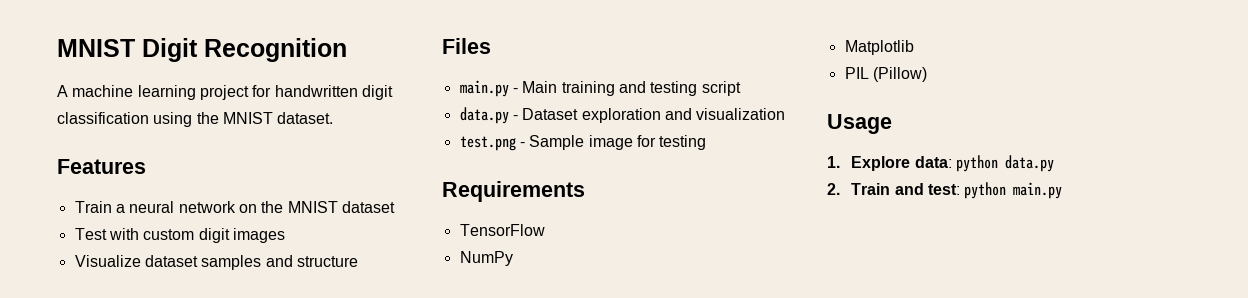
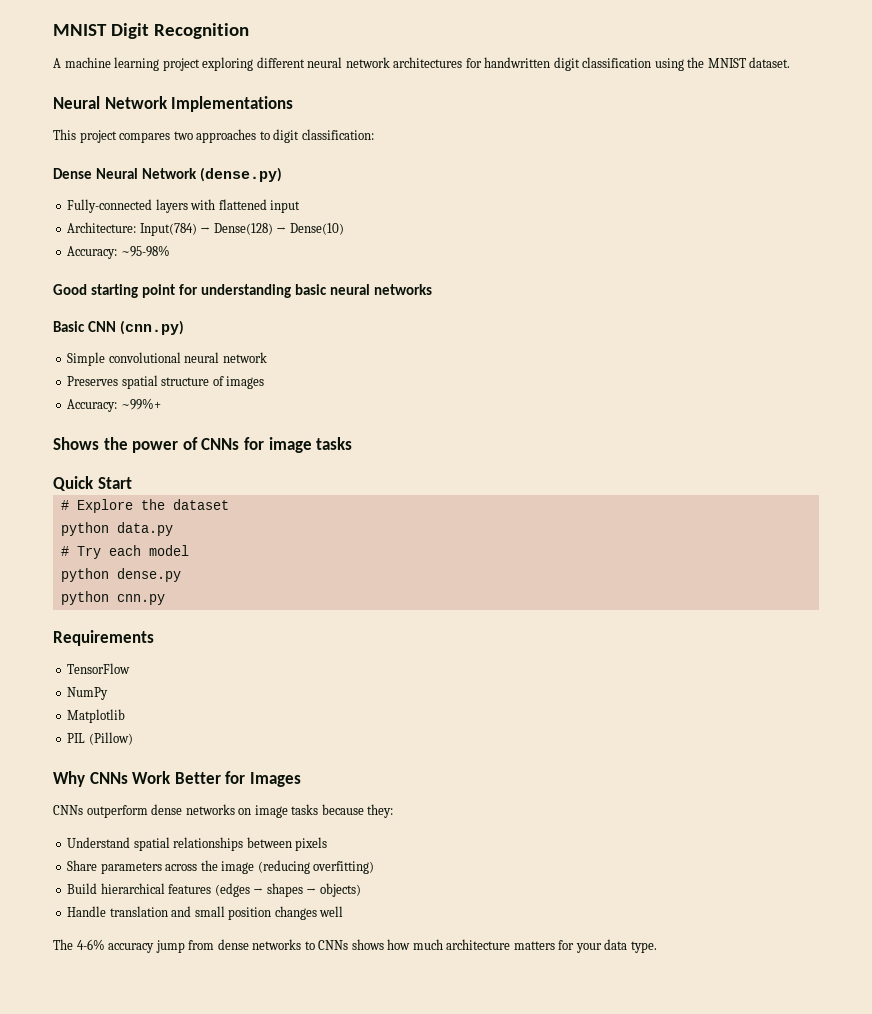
(249, 92) none -> [202,57,463,71] exploring different neural network architectures
[57,159,146,174] [74,201,395,213] [74,228,285,243] [74,255,358,270] [442,38,491,54] [459,80,741,97] [459,107,786,124] [459,135,707,151] Features // Train a neural network on the MNIST dataset // Test with custom digit images // Visualize dataset samples and structure // Files // main.py - Main training and testing script // data.py - Dataset exploration and visualization // test.png - Sample image for testing -> [53,96,294,112] [53,129,374,143] [53,167,283,182] [67,199,301,213] [67,222,344,236] [67,245,170,259] [53,284,433,298] [53,320,185,335] [67,352,267,366] [67,375,265,389] [67,398,161,412] [53,437,353,453] [53,476,132,491] [60,499,229,513] [60,522,173,536] [60,545,189,559] [60,568,181,582] [60,591,165,605] Neural Network Implementations // This project compares two approaches to digit classification: // Dense Neural Network (dense.py) // Fully-connected layers with flattened input // Architecture: Input(784) → Dense(128) → Dense(10) // Accuracy: ~95-98% // Good starting point for understanding basic neural networks // Basic CNN (cnn.py) // Simple convolutional neural network // Preserves spatial structure of images // Accuracy: ~99%+ // Shows the power of CNNs for image tasks // Quick Start // # Explore the dataset // python data.py // # Try each model // python dense.py // python cnn.py
[827,114,892,134] [827,155,1055,172] [827,182,1063,199] Usage // 1. Explore data: python data.py // 2. Train and test: python main.py -> [53,771,301,787] [53,804,394,818] [67,837,328,851] [67,860,375,874] [67,883,361,897] [67,906,344,920] [53,939,657,953] Why CNNs Work Better for Images // CNNs outperform dense networks on image tasks because they: // Understand spatial relationships between pixels // Share parameters across the image (reducing overfitting) // Build hierarchical features (edges → shapes → objects) // Handle translation and small position changes well // The 4-6% accuracy jump from dense networks to CNNs shows how much architecture matters for your data type.

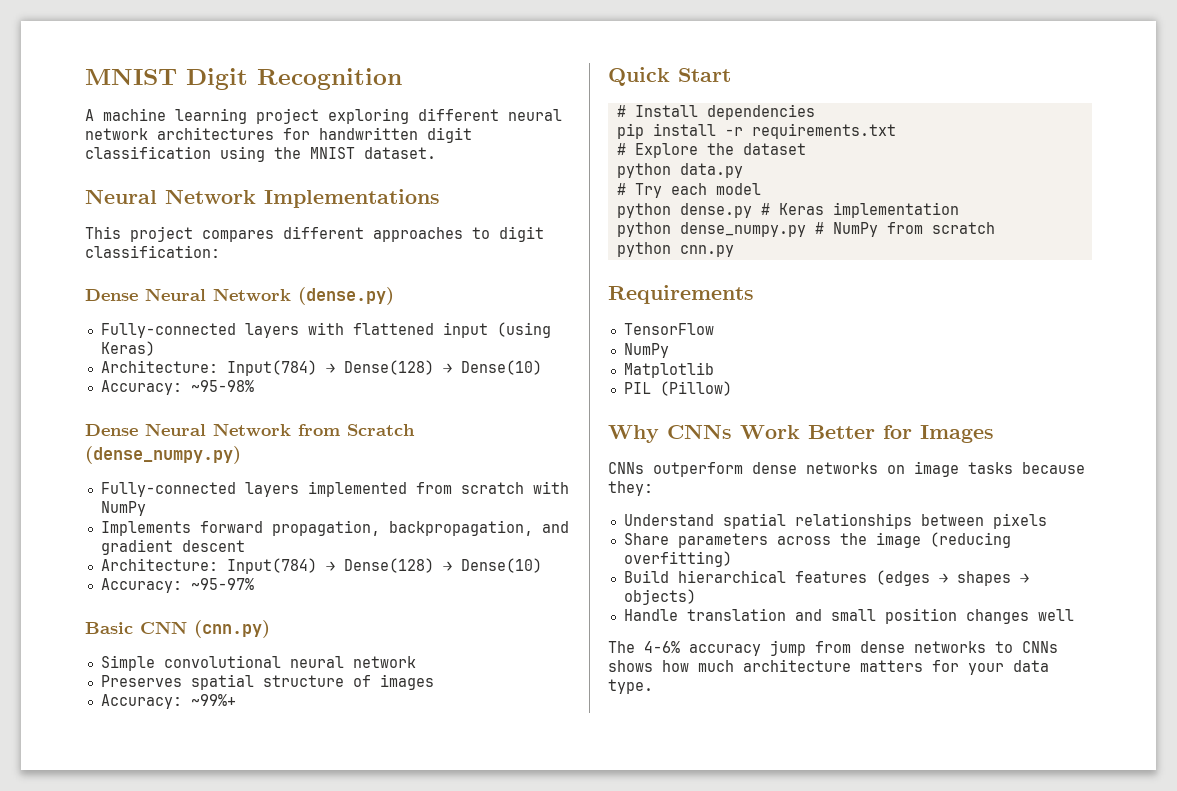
[173,131,193,140] two -> [283,226,364,239] different
(301, 206) none -> [496,322,551,338] [100,341,155,356] (using Keras)
[53,284,433,298] Good starting point for understanding basic neural networks -> [85,423,415,436] [85,446,241,464] [100,481,569,497] [100,501,146,516] [100,520,569,536] [100,539,245,555] [100,558,542,574] [100,578,254,593] Dense Neural Network from Scratch (dense_numpy.py) // Fully-connected layers implemented from scratch with NumPy // Implements forward propagation, backpropagation, and gradient descent // Architecture: Input(784) → Dense(128) → Dense(10) // Accuracy: ~95-97%
[53,437,353,453] [53,476,132,491] Shows the power of CNNs for image tasks // Quick Start -> [608,67,731,86] [616,104,815,120] [616,123,896,139] Quick Start // # Install dependencies // pip install -r requirements.txt
(181, 575) none -> [760,202,959,218] [616,222,995,237] # Keras implementation // python dense_numpy.py # NumPy from scratch

